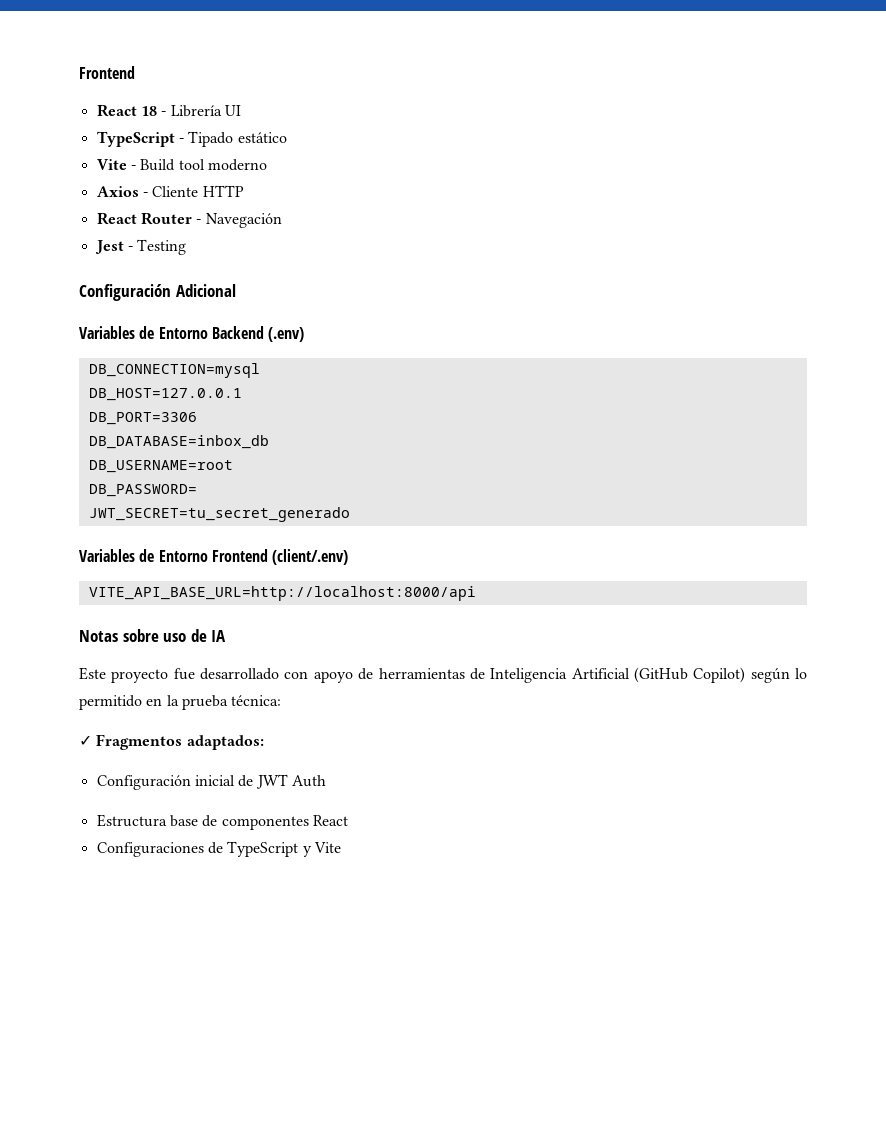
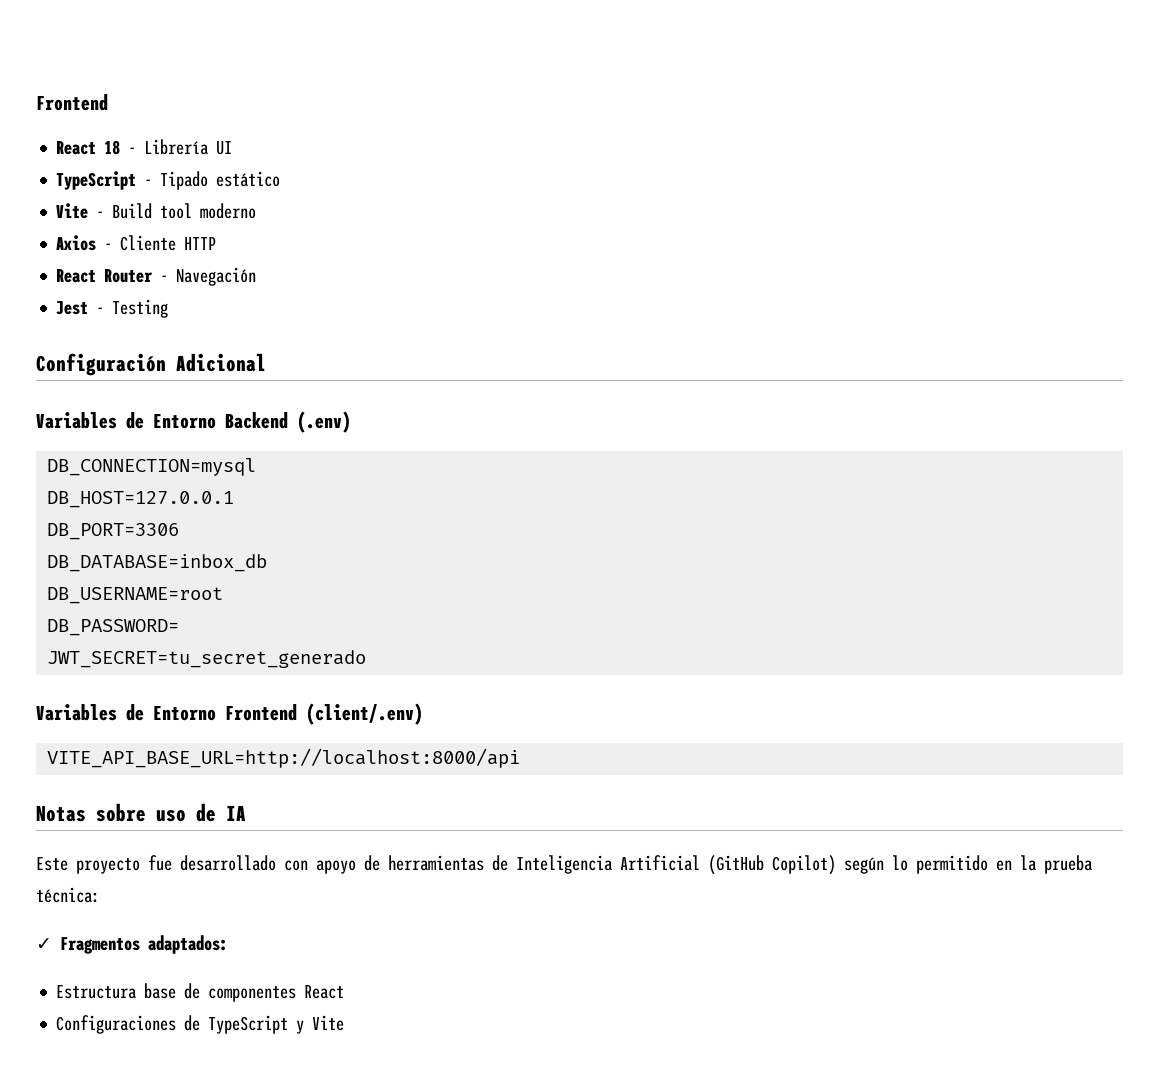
[96,774,326,790] // Configuración inicial de JWT Auth -> (228, 944) none

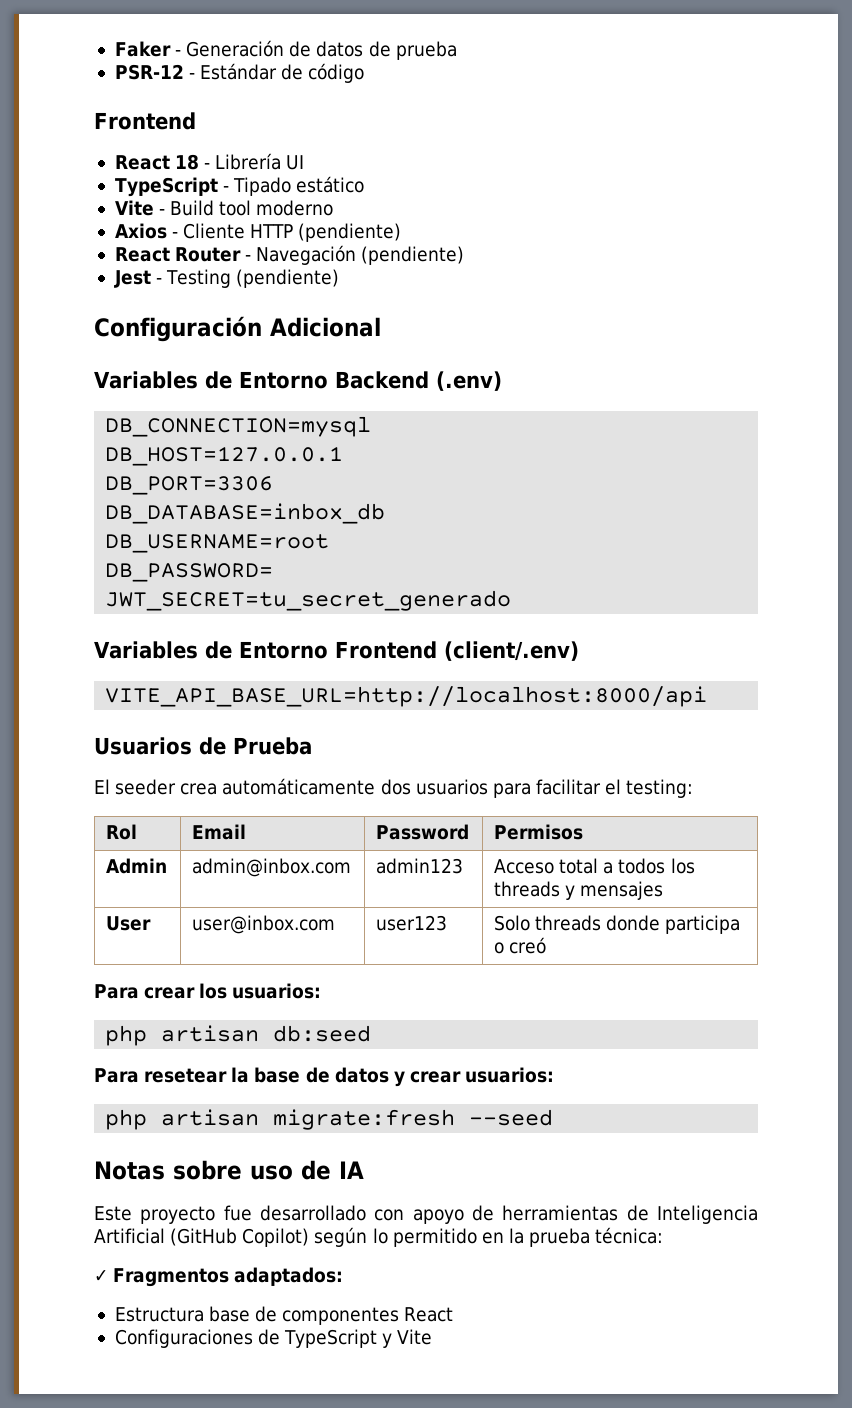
(36, 102) none -> [114,40,457,60] [114,63,365,83] Faker - Generación de datos de prueba // PSR-12 - Estándar de código //
(217, 243) none -> [298,223,402,242] (pendiente)
(257, 276) none -> [361,246,465,265] (pendiente)
(169, 308) none -> [236,269,340,288] (pendiente)
(521, 758) none -> [94,737,312,755] [94,778,694,798] [106,824,138,840] [192,824,247,840] [376,824,470,840] [494,824,584,840] [106,858,168,874] [192,858,352,877] [376,858,464,874] [494,858,695,874] [494,881,664,900] [106,916,152,931] [192,915,336,934] [376,915,448,931] [494,915,741,934] [494,937,547,954] [94,983,322,999] [105,1025,372,1046] [94,1067,555,1087] [105,1109,554,1130] // Usuarios de Prueba // El seeder crea automáticamente dos usuarios para facilitar el testing: // Rol | Email | Password | Permisos // Admin | admin@inbox.com | admin123 | Acceso total a todos los threads y mensajes // User | user@inbox.com | user123 | Solo threads donde participa o creó // Para crear los usuarios: // php artisan db:seed // Para resetear la base de datos y crear usuarios: // php artisan migrate:fresh --seed

